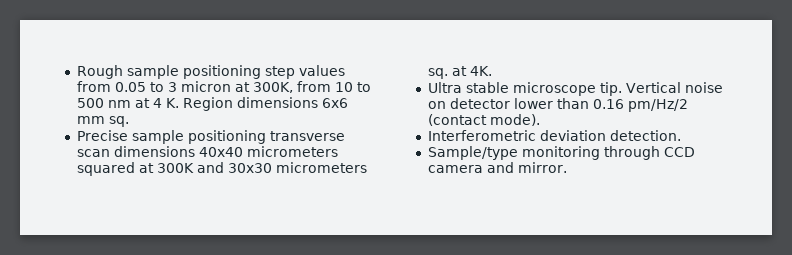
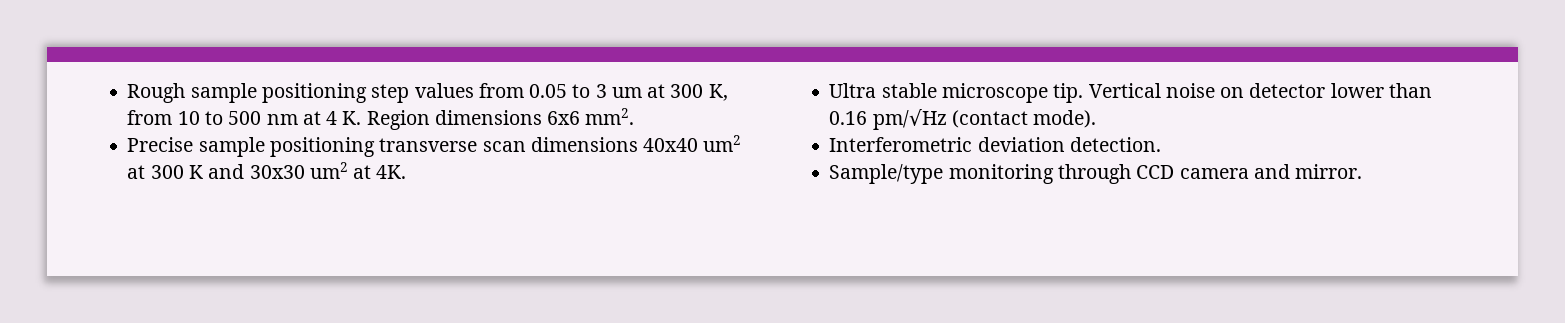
[180,81,293,93] micron at 300K, -> [611,84,728,101] um at 300 K,
[76,116,129,127] mm sq. -> [585,108,635,125] mm2.
[246,146,338,157] [76,162,367,176] [427,68,448,79] micrometers squared at 300K and 30x30 micrometers sq. -> [703,135,742,152] [127,162,348,179] um2 at 300 K and 30x30 um2
[627,99,688,112] pm/Hz/2 -> [872,109,947,130] pm/√Hz

